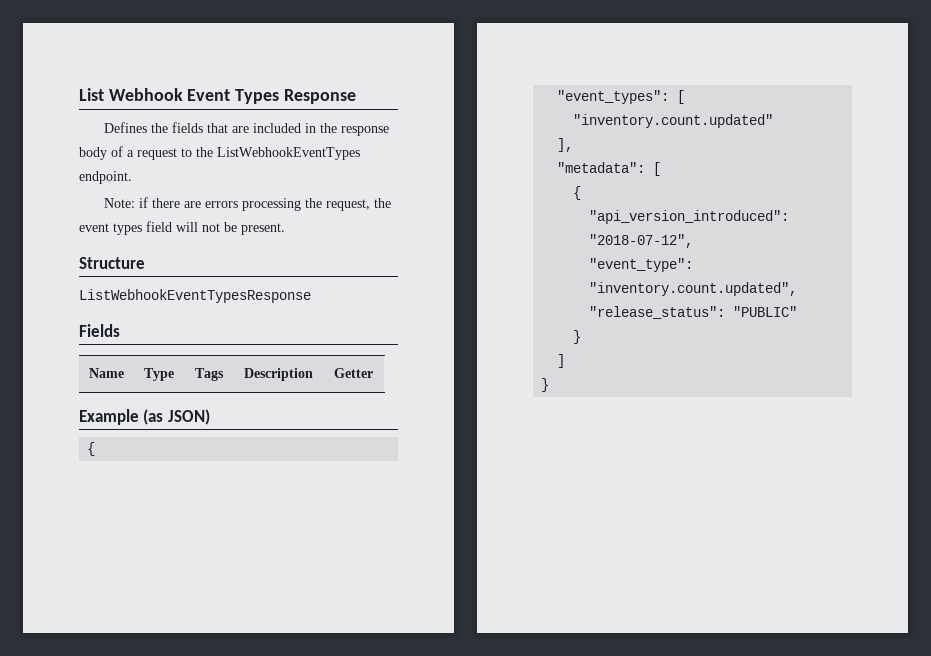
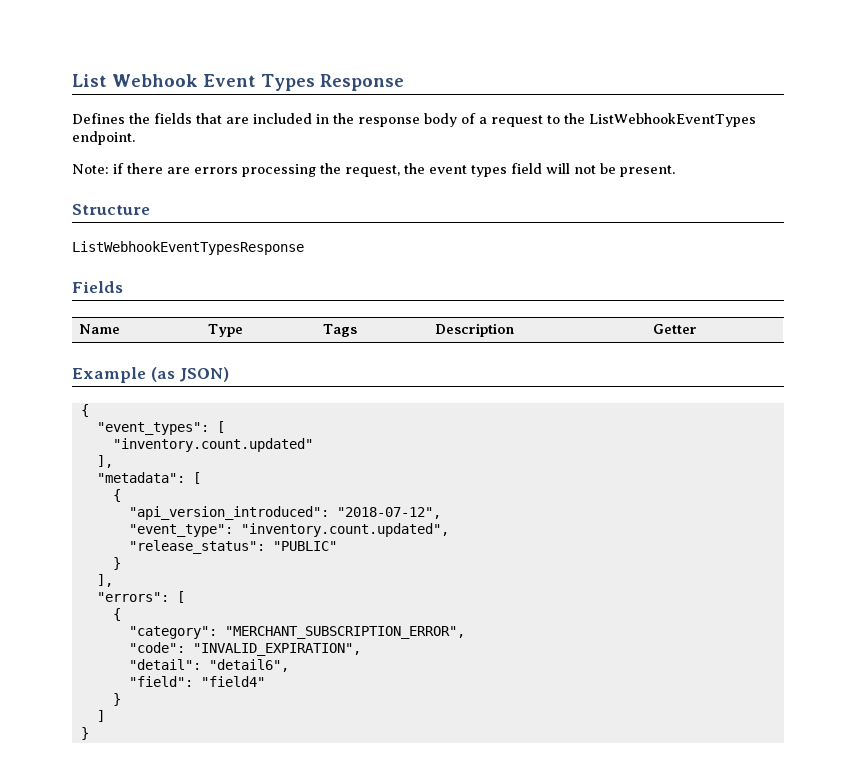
(582, 337) none -> [96,574,113,587] [96,591,185,603] [112,608,121,621] [128,626,465,639] [128,642,361,656] [128,659,289,672] [128,676,265,687] [112,693,121,706] // ], // "errors": [ // { // "category": "MERCHANT_SUBSCRIPTION_ERROR", // "code": "INVALID_EXPIRATION", // "detail": "detail6", // "field": "field4" // }

